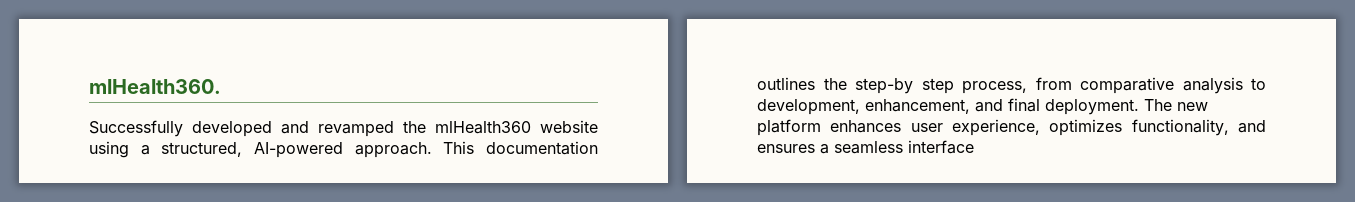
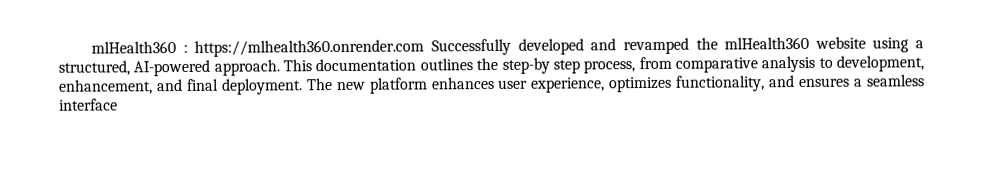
[89,79,221,94] mlHealth360. // -> [91,39,425,57] mlHealth360 : https://mlhealth360.onrender.com

